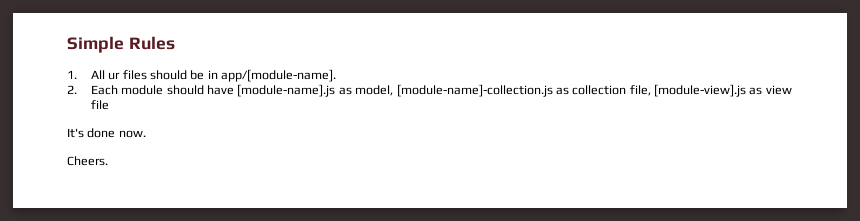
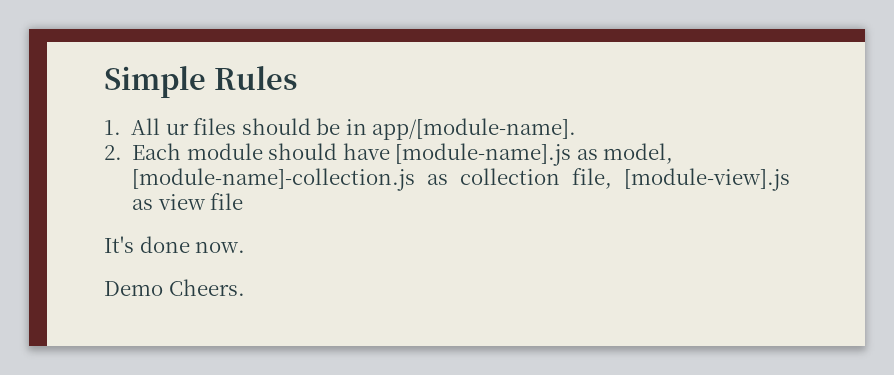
(146, 134) none -> [104,281,163,296] Demo

